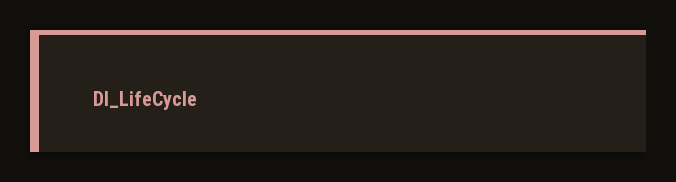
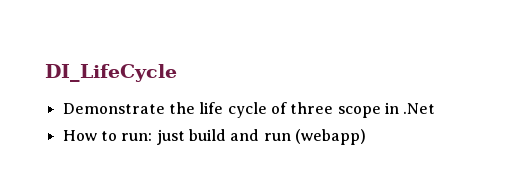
(197, 100) none -> [62,102,436,118] [62,129,366,145] // Demonstrate the life cycle of three scope in .Net // How to run: just build and run (webapp)

